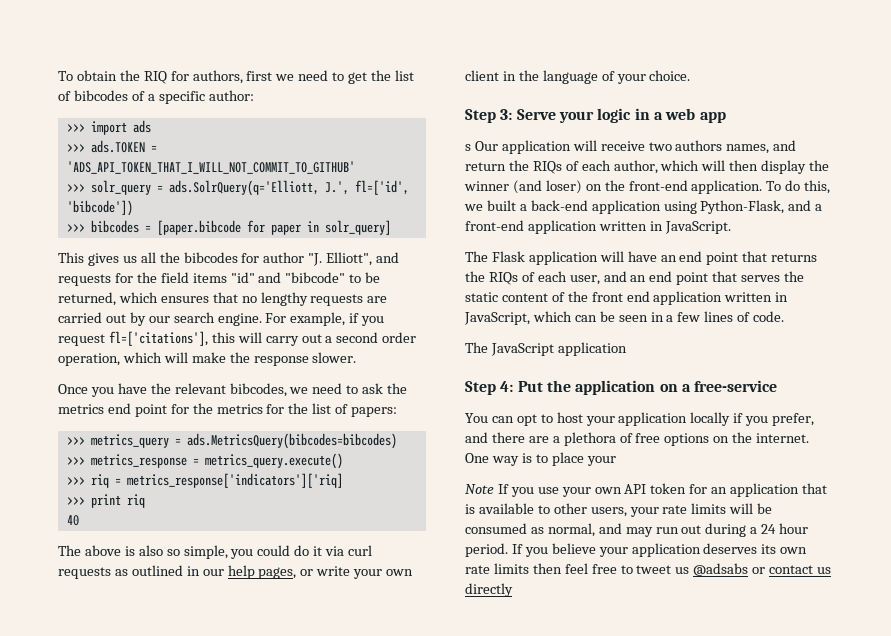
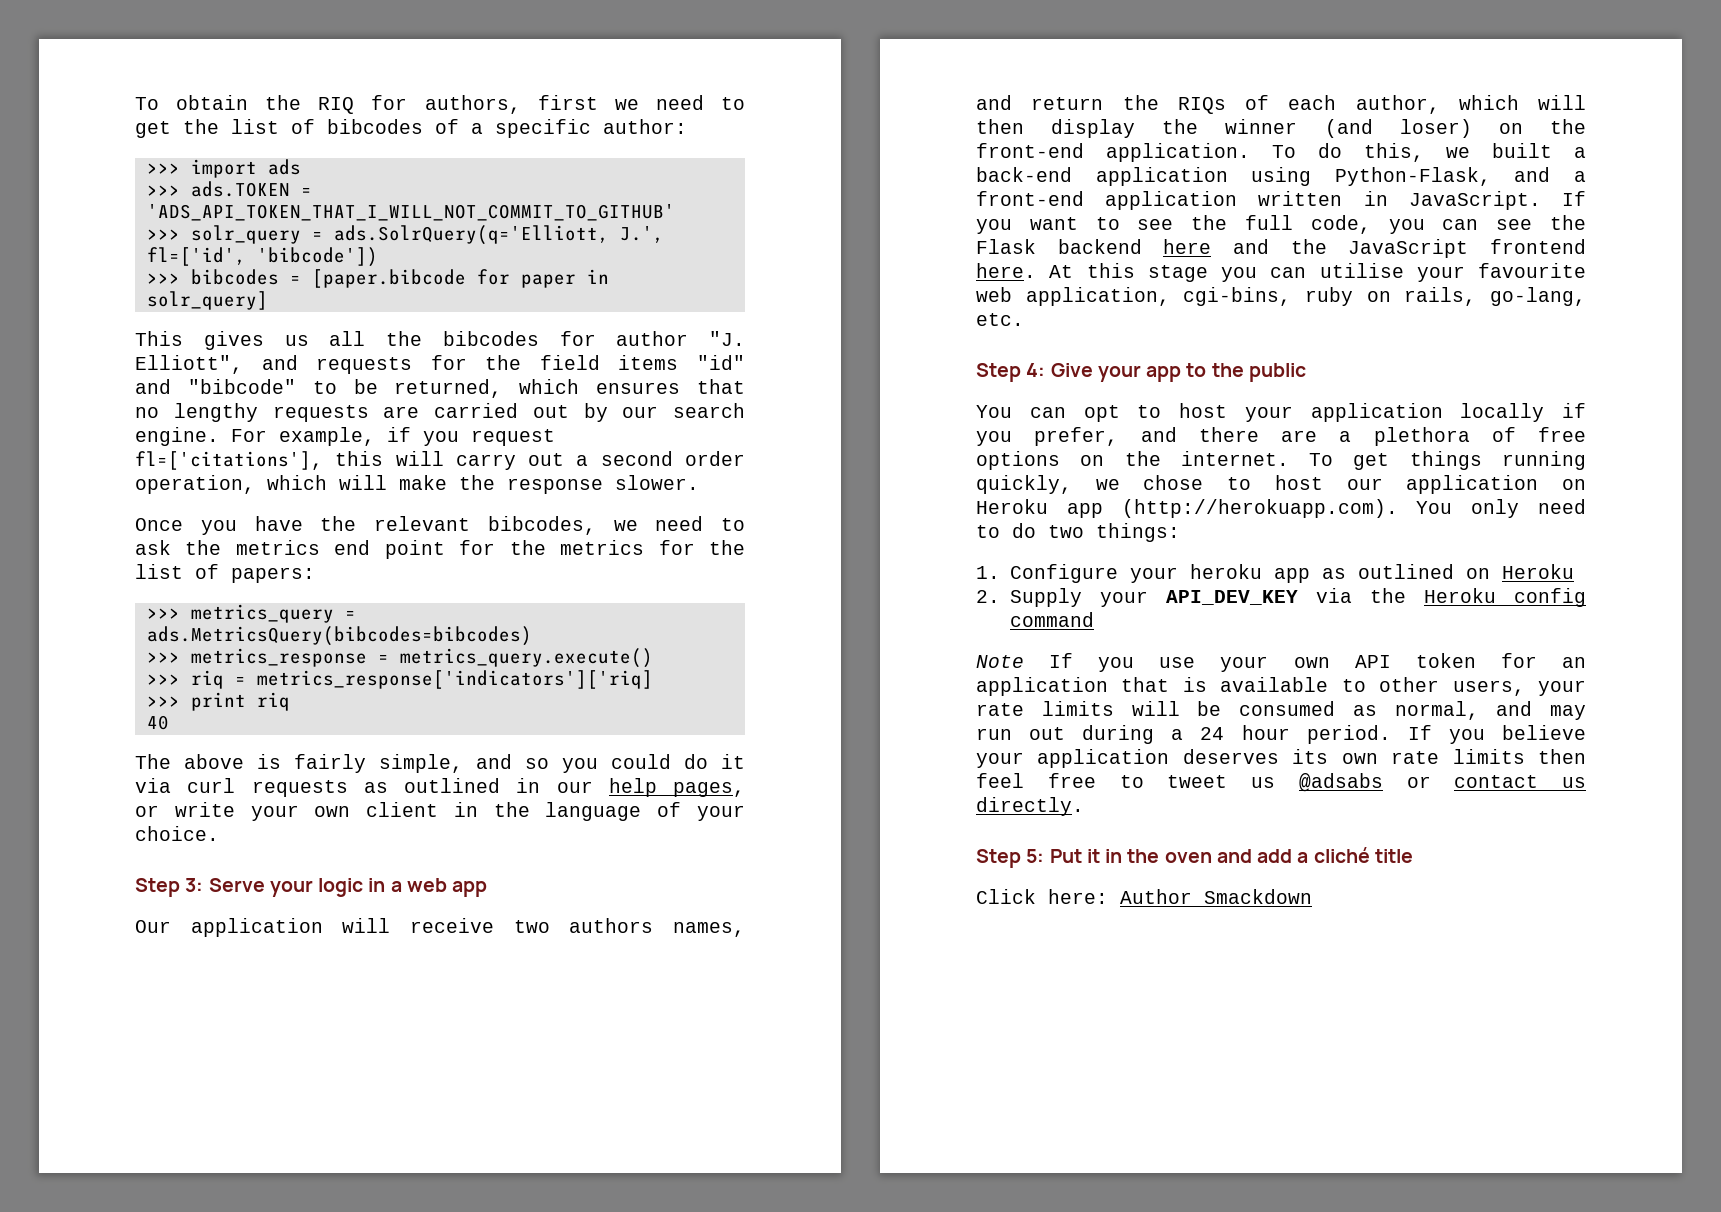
[138,545,228,559] also so simple, -> [294,754,549,773] fairly simple, and so
[465,144,471,151] s -> (488, 889) none
[465,251,818,265] [465,271,805,285] [465,291,789,305] [464,311,785,325] [465,342,627,356] [465,380,778,395] // The Flask application will have an end point that returns the RIQs of each user, and an end point that serves the static content of the front end application written in JavaScript, which can be seen in a few lines of code. // The JavaScript application // Step 4: Put the application on a free-service -> [1562,191,1586,206] [976,215,1586,234] [976,239,1586,258] [976,263,1586,282] [976,287,1586,306] [976,313,1024,326] [976,363,1306,382] If you want to see the full code, you can see the Flask backend here and the JavaScript frontend here. At this stage you can utilise your favourite web application, cgi-bins, ruby on rails, go-lang, etc. // Step 4: Give your app to the public
[465,452,616,466] One way is to place your -> [1309,451,1586,470] [976,475,1586,494] [976,499,1586,518] [976,523,1180,542] [976,564,1574,583] [976,588,1586,607] [1009,612,1094,627] To get things running quickly, we chose to host our application on Heroku app (http://herokuapp.com). You only need to do two things: // 1. Configure your heroku app as outlined on Heroku // 2. Supply your API_DEV_KEY via the Heroku config command
[465,583,513,597] directly -> [976,797,1084,816] [976,847,1413,868] [976,889,1312,904] directly. // Step 5: Put it in the oven and add a cliché title // Click here: Author Smackdown

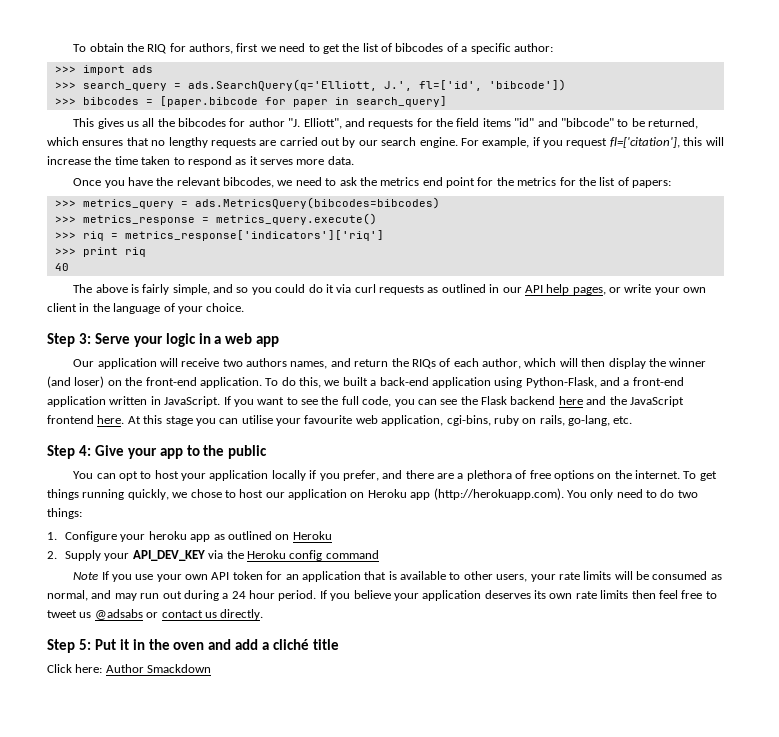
[190,181,312,197] [146,204,675,221] [146,225,609,245] ads.TOKEN = 'ADS_API_TOKEN_THAT_I_WILL_NOT_COMMIT_TO_GITHUB' // >>> solr_query = ads.SolrQuery(q='Elliott, -> [82,79,377,91] search_query = ads.SearchQuery(q='Elliott,
[146,291,268,310] solr_query] -> [355,96,447,107] search_query]
[135,451,323,470] fl=['citations'], -> [609,137,680,148] fl=['citation'],
[455,451,745,470] [135,475,699,494] carry out a second order operation, which will make the response slower. -> [47,156,354,167] increase the time taken to respond as it serves more data.
[256,670,653,689] metrics_response['indicators']['riq] -> [124,230,384,241] metrics_response['indicators']['riq']
(593, 787) none -> [524,285,543,293] API

